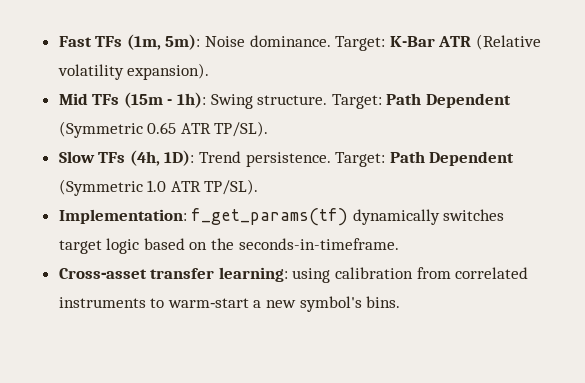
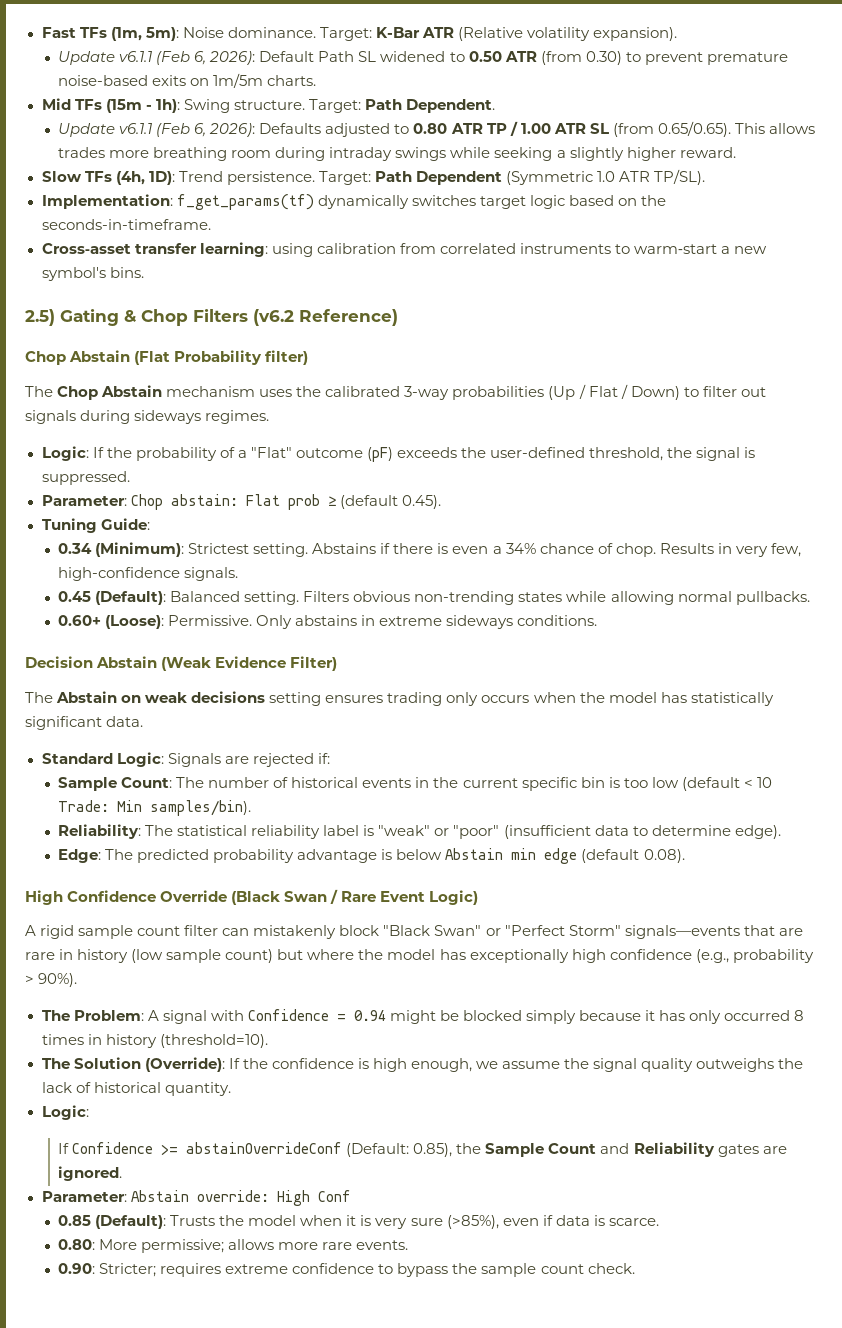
(210, 71) none -> [58,51,788,65] [58,73,317,88] // Update v6.1.1 (Feb 6, 2026): Default Path SL widened to 0.50 ATR (from 0.30) to prevent premature noise-based exits on 1m/5m charts.
[426,93,512,108] [58,121,269,138] Dependent (Symmetric 0.65 ATR TP/SL). -> [405,99,495,113] [58,121,815,137] [58,147,736,161] Dependent. // Update v6.1.1 (Feb 6, 2026): Defaults adjusted to 0.80 ATR TP / 1.00 ATR SL (from 0.65/0.65). This allows trades more breathing room during intraday swings while seeking a slightly higher reward.
(401, 302) none -> [25,309,398,326] [25,350,309,365] [25,384,766,400] [25,410,270,424] [41,446,756,462] [41,471,130,485] [41,494,441,510] [41,518,150,533] [58,542,801,557] [58,567,239,581] [58,591,810,605] [58,615,598,629] [25,656,338,671] [25,691,774,706] [25,716,144,730] [41,752,330,767] [58,777,772,791] [58,800,252,816] [58,824,781,839] [58,848,685,864] [25,889,479,905] [25,925,803,939] [25,949,814,963] [25,973,78,987] [41,1009,805,1024] [41,1034,268,1048] [41,1057,804,1072] [41,1082,231,1096] [41,1105,89,1120] [58,1142,787,1157] [58,1166,123,1181] [41,1190,351,1206] [58,1215,659,1229] [58,1239,409,1253] [58,1263,635,1277] // 2.5) Gating & Chop Filters (v6.2 Reference) // Chop Abstain (Flat Probability filter) // The Chop Abstain mechanism uses the calibrated 3-way probabilities (Up / Flat / Down) to filter out signals during sideways regimes. // Logic: If the probability of a "Flat" outcome (pF) exceeds the user-defined threshold, the signal is suppressed. // Parameter: Chop abstain: Flat prob ≥ (default 0.45). // Tuning Guide: // 0.34 (Minimum): Strictest setting. Abstains if there is even a 34% chance of chop. Results in very few, high-confidence signals. // 0.45 (Default): Balanced setting. Filters obvious non-trending states while allowing normal pullbacks. // 0.60+ (Loose): Permissive. Only abstains in extreme sideways conditions. // Decision Abstain (Weak Evidence Filter) // The Abstain on weak decisions setting ensures trading only occurs when the model has statistically significant data. // Standard Logic: Signals are rejected if: // Sample Count: The number of historical events in the current specific bin is too low (default < 10 Trade: Min samples/bin). // Reliability: The statistical reliability label is "weak" or "poor" (insufficient data to determine edge). // Edge: The predicted probability advantage is below Abstain min edge (default 0.08). // High Confidence Override (Black Swan / Rare Event Logic) // A rigid sample count filter can mistakenly block "Black Swan" or "Perfect Storm" signals—events that are rare in history (low sample count) but where the model has exceptionally high confidence (e.g., probability > 90%). // The Problem: A signal with Confidence = 0.94 might be blocked simply because it has only occurred 8 times in history (threshold=10). // The Solution (Override): If the confidence is high enough, we assume the signal quality outweighs the lack of historical quantity. // Logic: // If Confidence >= abstainOverrideConf (Default: 0.85), the Sample Count and Reliability gates are ignored. // Parameter: Abstain override: High Conf // 0.85 (Default): Trusts the model when it is very sure (>85%), even if data is scarce. // 0.80: More permissive; allows more rare events. // 0.90: Stricter; requires extreme confidence to bypass the sample count check.

